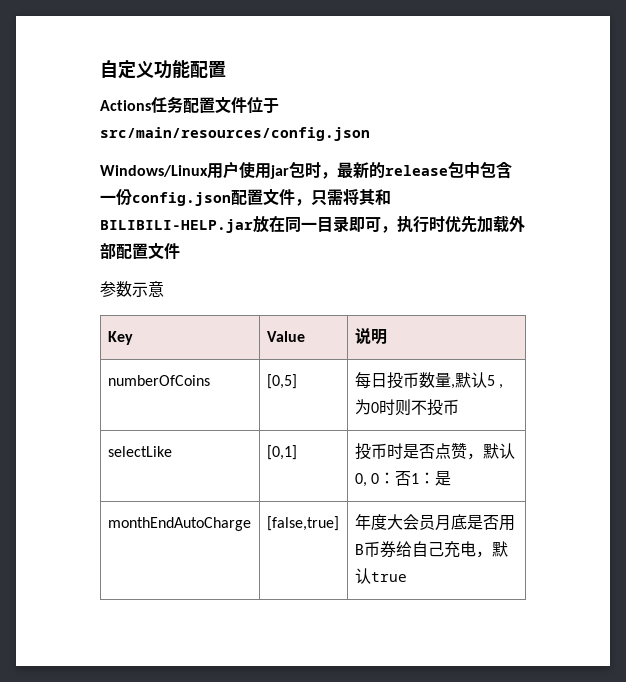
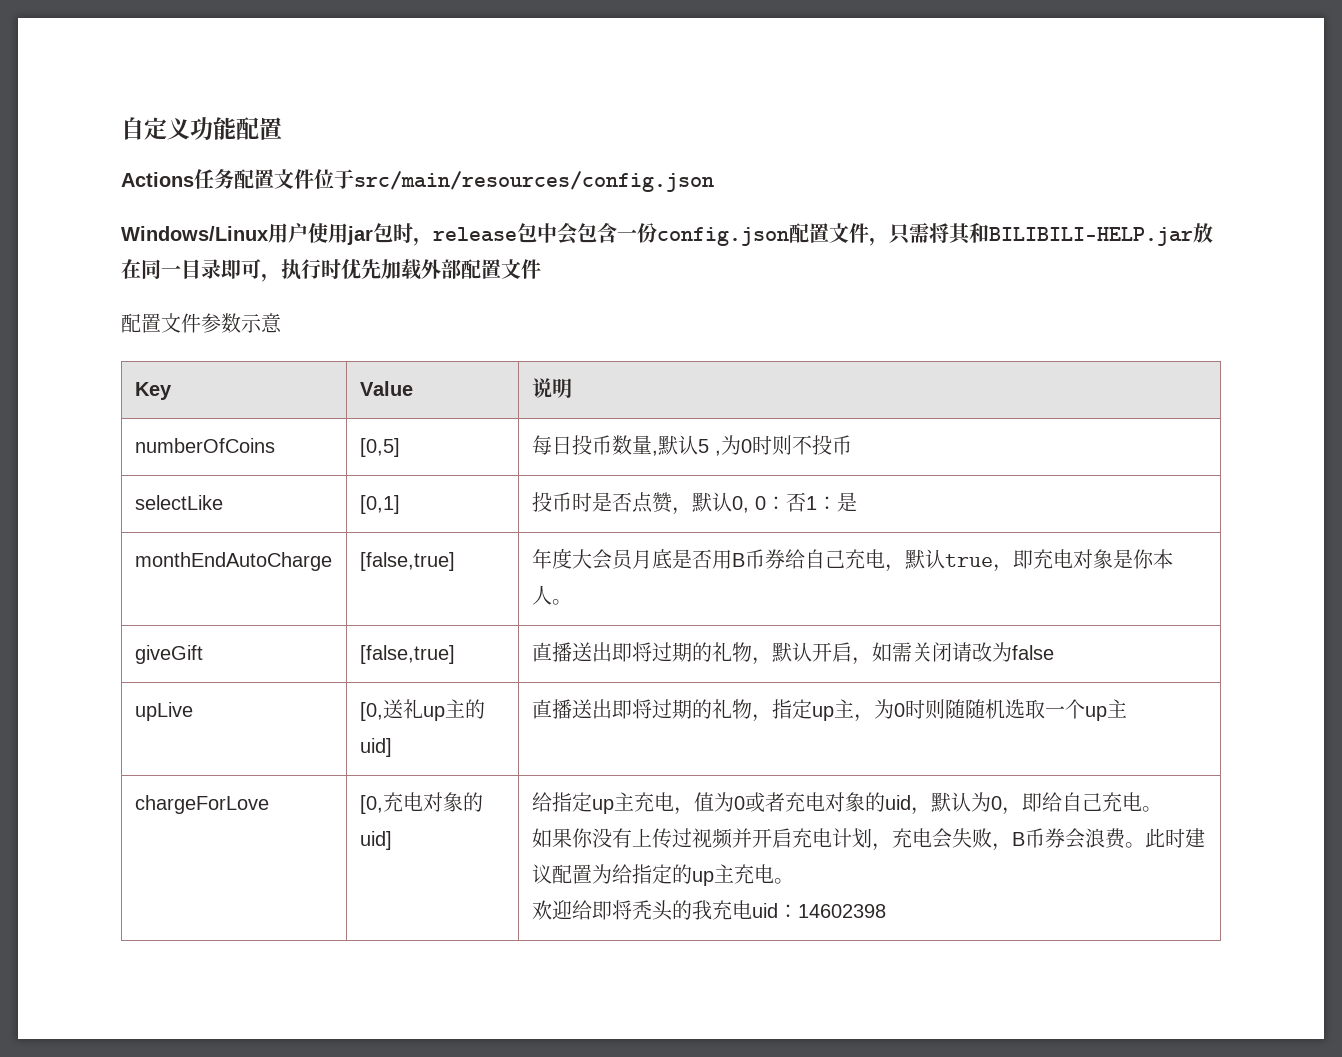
[337,162,385,179] 最新的 -> (433, 241) none
(480, 170) none -> [557,222,577,245] 会
(180, 251) none -> [121,313,201,333] 配置文件
(407, 577) none -> [992,549,1173,572] [531,585,572,605] [134,645,203,664] [359,645,455,664] [531,642,1054,665] [134,702,193,721] [359,699,485,721] [359,738,392,757] [531,699,1127,722] [134,795,269,814] [359,792,483,814] [359,831,392,850] [531,792,1162,815] [531,828,1205,851] [531,864,794,886] [531,900,886,921] ，即充电对象是你本人。 // giveGift | [false,true] | 直播送出即将过期的礼物，默认开启，如需关闭请改为false // upLive | [0,送礼up主的uid] | 直播送出即将过期的礼物，指定up主，为0时则随随机选取一个up主 // chargeForLove | [0,充电对象的uid] | 给指定up主充电，值为0或者充电对象的uid，默认为0，即给自己充电。 // 如果你没有上传过视频并开启充电计划，充电会失败，B币券会浪费。此时建议配置为给指定的up主充电。 // 欢迎给即将秃头的我充电uid：14602398

